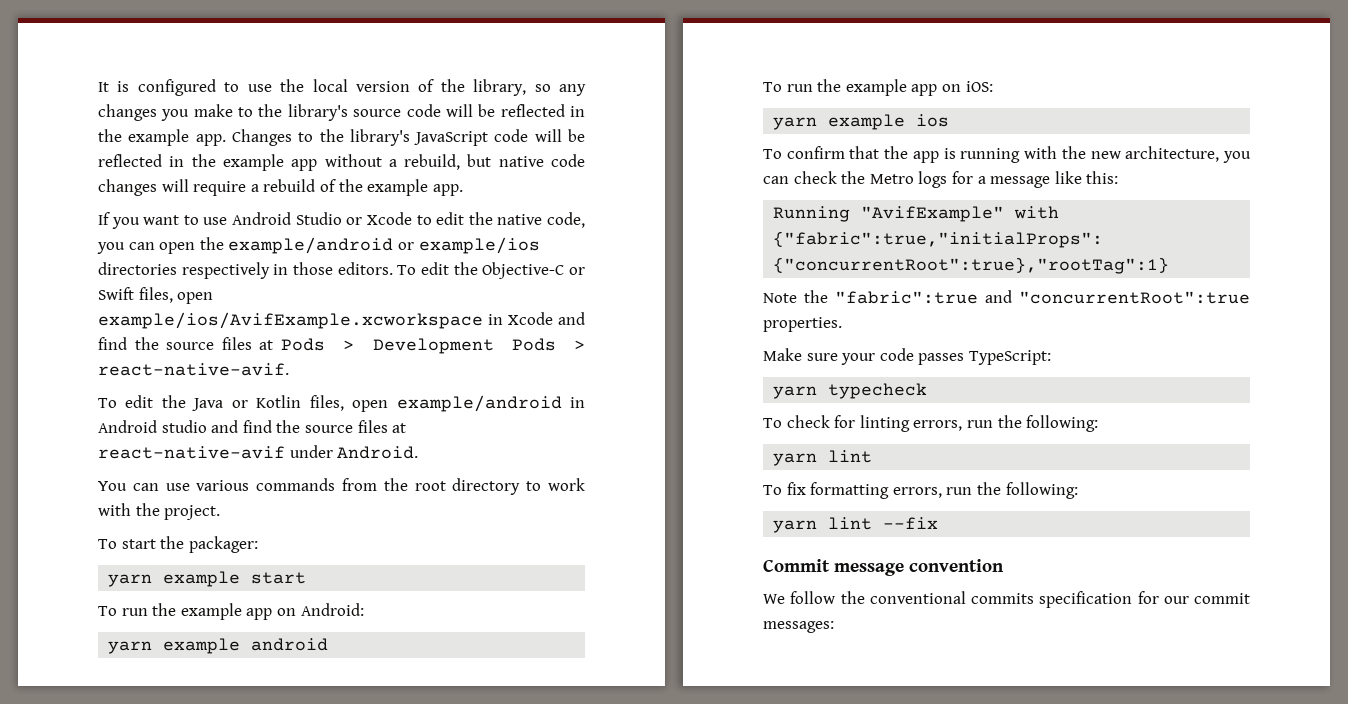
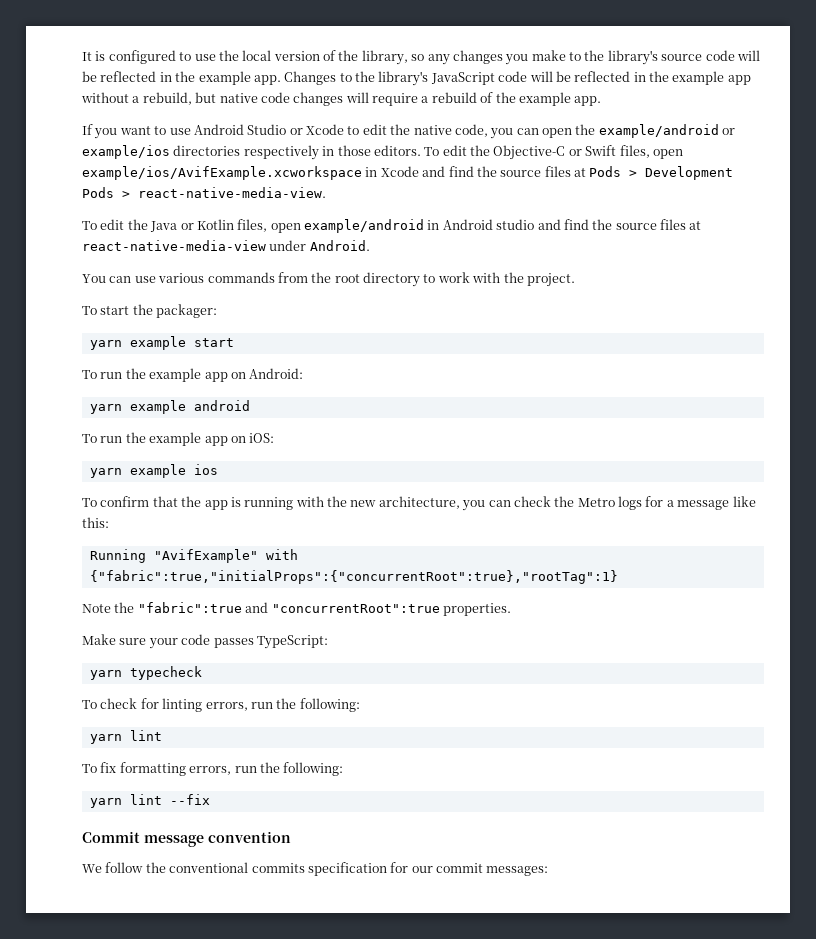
[98,363,289,376] react-native-avif. -> [138,187,326,198] react-native-media-view.
[98,446,285,459] react-native-avif -> [82,240,266,251] react-native-media-view

